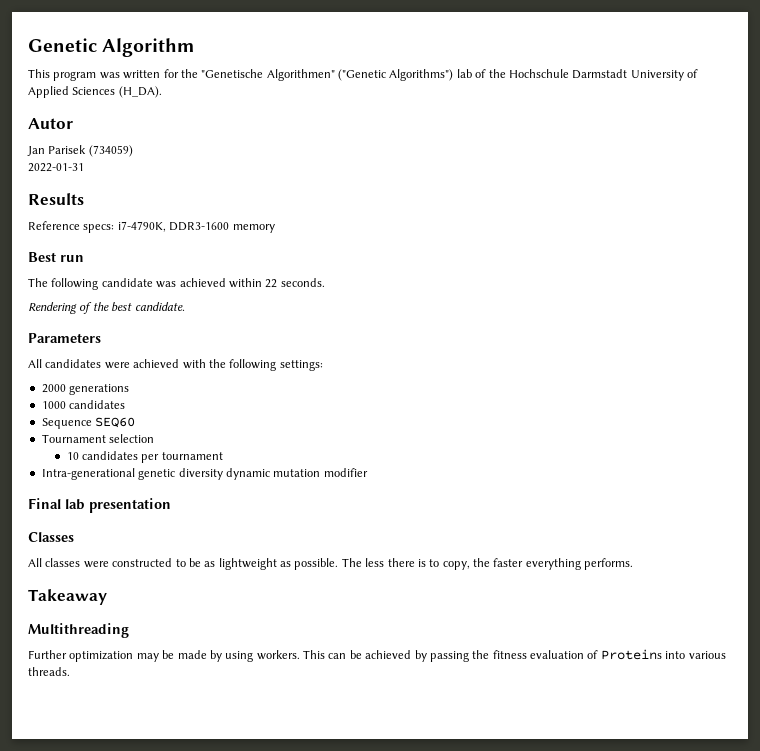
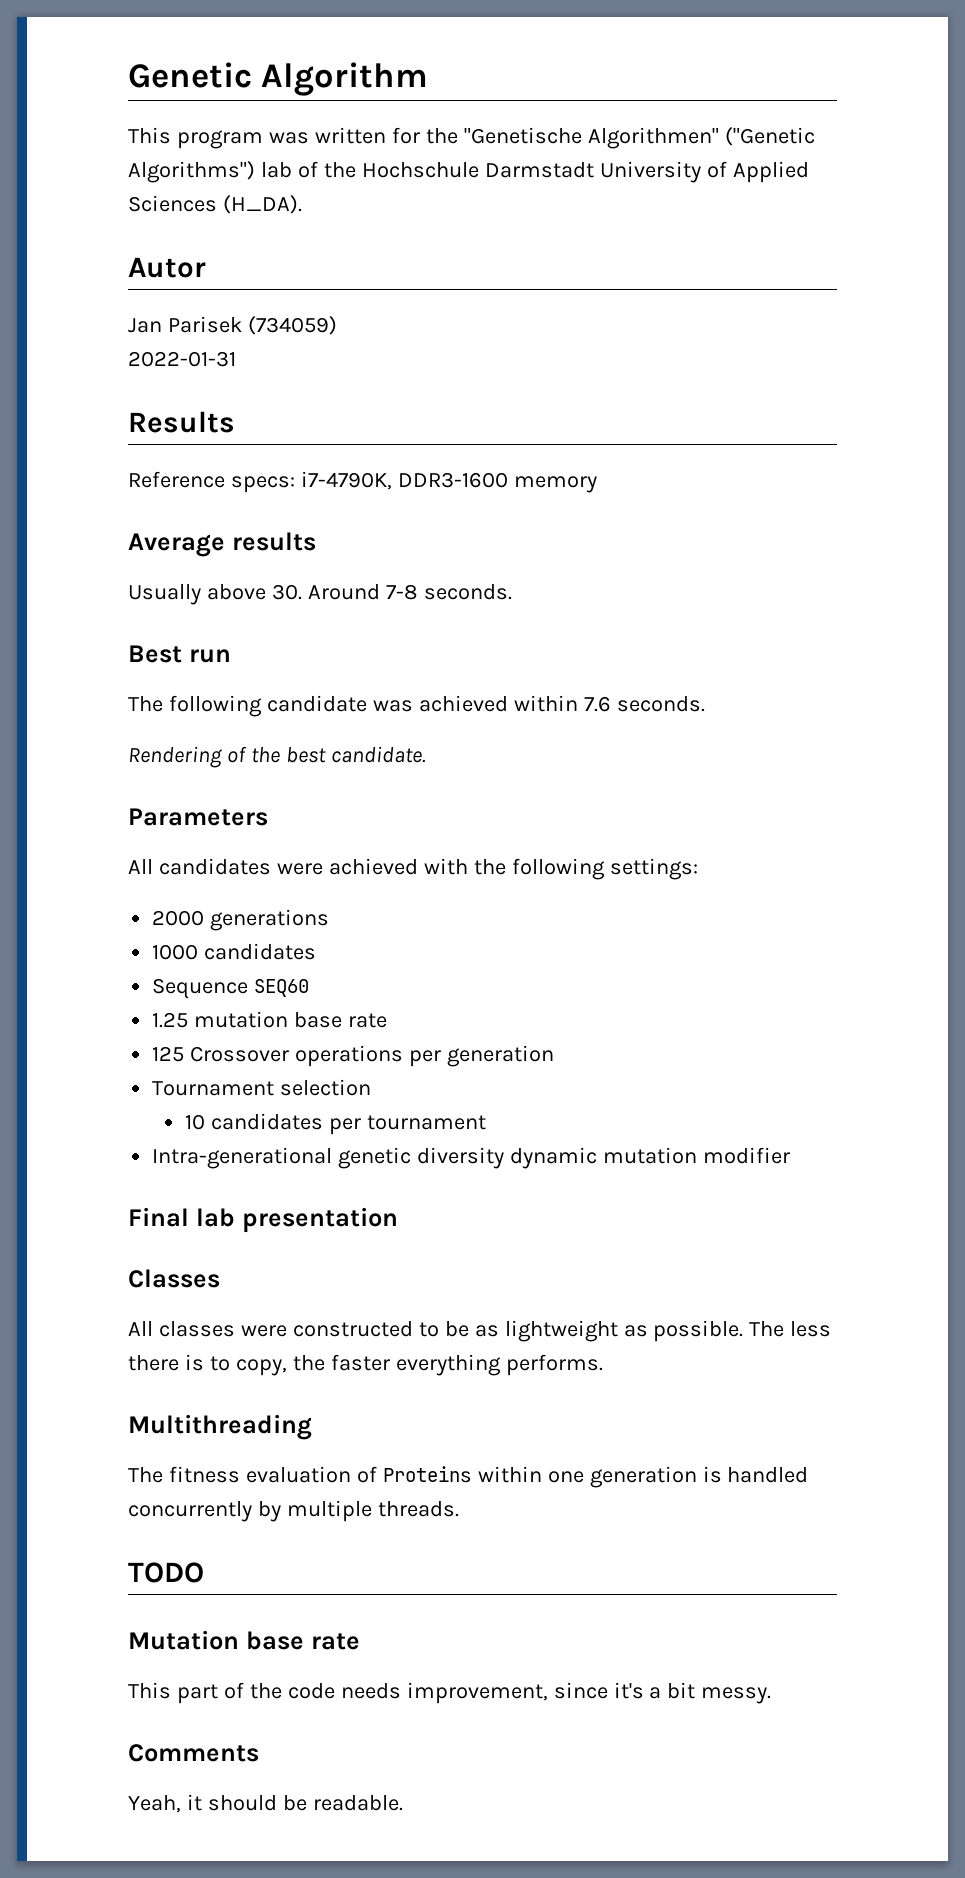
(275, 228) none -> [128,532,316,557] [128,584,512,605] // Average results // Usually above 30. Around 7-8 seconds.
[265,279,278,288] 22 -> [583,696,611,712] 7.6
(136, 422) none -> [152,1011,388,1028] [152,1045,554,1067] // 1.25 mutation base rate // 125 Crossover operations per generation
[28,589,107,605] // Takeaway -> (603, 1365) none
[28,649,726,662] [28,667,70,676] Further optimization may be made by using workers. This can be achieved by passing the fitness evaluation of Proteins into various threads. -> [128,1466,809,1488] [128,1500,459,1522] [128,1562,204,1583] [128,1630,360,1650] [128,1682,772,1704] [128,1744,259,1762] [128,1794,403,1813] The fitness evaluation of Proteins within one generation is handled concurrently by multiple threads. // TODO // Mutation base rate // This part of the code needs improvement, since it's a bit messy. // Comments // Yeah, it should be readable.

